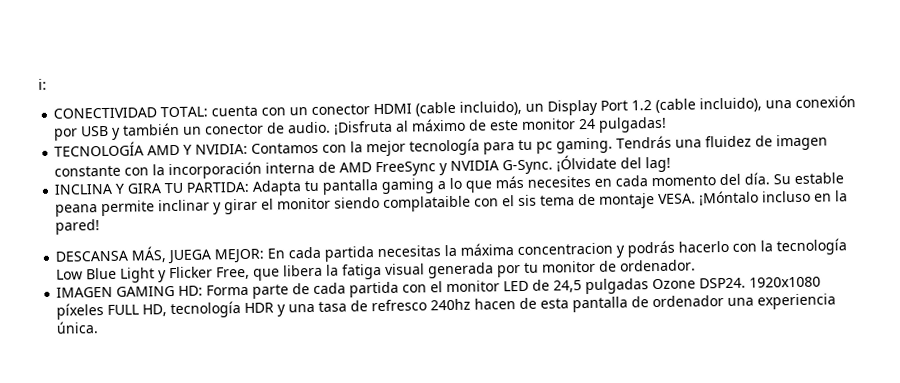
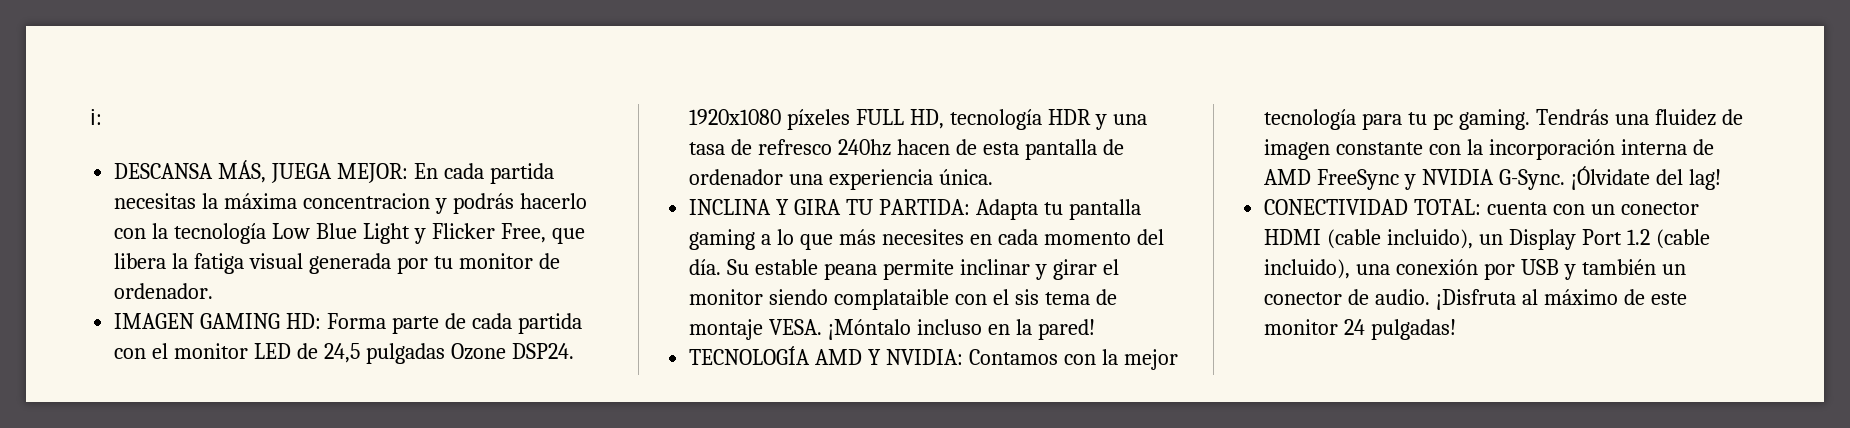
[53,95,857,119] [54,116,668,141] [54,134,829,157] [54,154,672,180] [54,172,845,196] [55,190,849,217] [55,219,101,235] // CONECTIVIDAD TOTAL: cuenta con un conector HDMI (cable incluido), un Display Port 1.2 (cable incluido), una conexión por USB y también un conector de audio. ¡Disfruta al máximo de este monitor 24 pulgadas! // TECNOLOGÍA AMD Y NVIDIA: Contamos con la mejor tecnología para tu pc gaming. Tendrás una fluidez de imagen constante con la incorporación interna de AMD FreeSync y NVIDIA G-Sync. ¡Ólvidate del lag! // INCLINA Y GIRA TU PARTIDA: Adapta tu pantalla gaming a lo que más necesites en cada momento del día. Su estable peana permite inclinar y girar el monitor siendo complataible con el sis tema de montaje VESA. ¡Móntalo incluso en la pared! -> (102, 117) none
(100, 327) none -> [689,199,1141,220] [689,229,1164,250] [689,259,1119,280] [689,289,1117,310] [689,319,1095,340] [689,346,1178,370] [1264,109,1743,130] [1264,139,1714,160] [1264,166,1721,190] [1264,199,1699,215] [1264,229,1710,250] [1264,259,1686,280] [1264,289,1687,310] [1264,319,1457,340] // INCLINA Y GIRA TU PARTIDA: Adapta tu pantalla gaming a lo que más necesites en cada momento del día. Su estable peana permite inclinar y girar el monitor siendo complataible con el sis tema de montaje VESA. ¡Móntalo incluso en la pared! // TECNOLOGÍA AMD Y NVIDIA: Contamos con la mejor tecnología para tu pc gaming. Tendrás una fluidez de imagen constante con la incorporación interna de AMD FreeSync y NVIDIA G-Sync. ¡Ólvidate del lag! // CONECTIVIDAD TOTAL: cuenta con un conector HDMI (cable incluido), un Display Port 1.2 (cable incluido), una conexión por USB y también un conector de audio. ¡Disfruta al máximo de este monitor 24 pulgadas!

